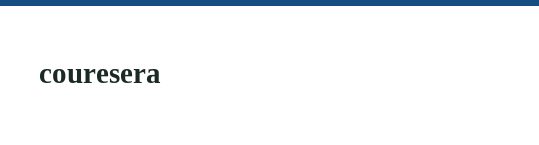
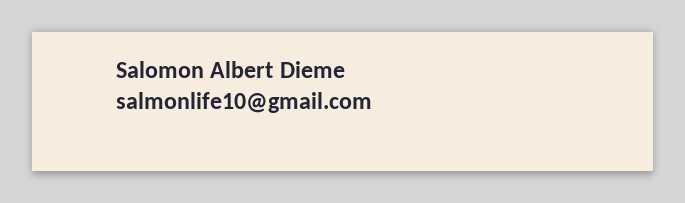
[39,69,161,83] couresera -> [116,61,345,78] [116,92,372,113] Salomon Albert Dieme salmonlife10@gmail.com

